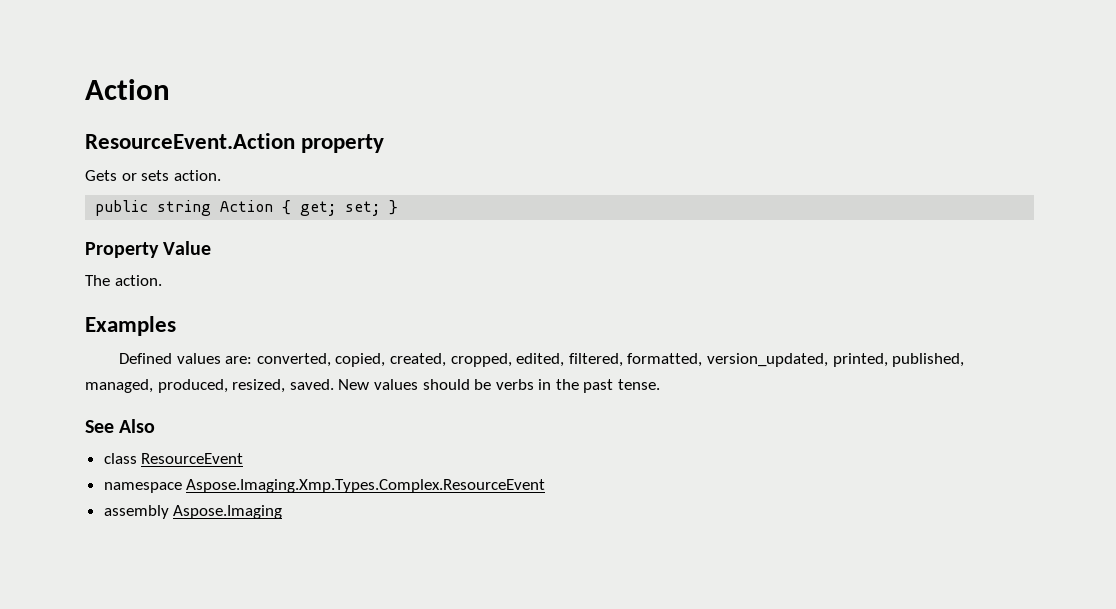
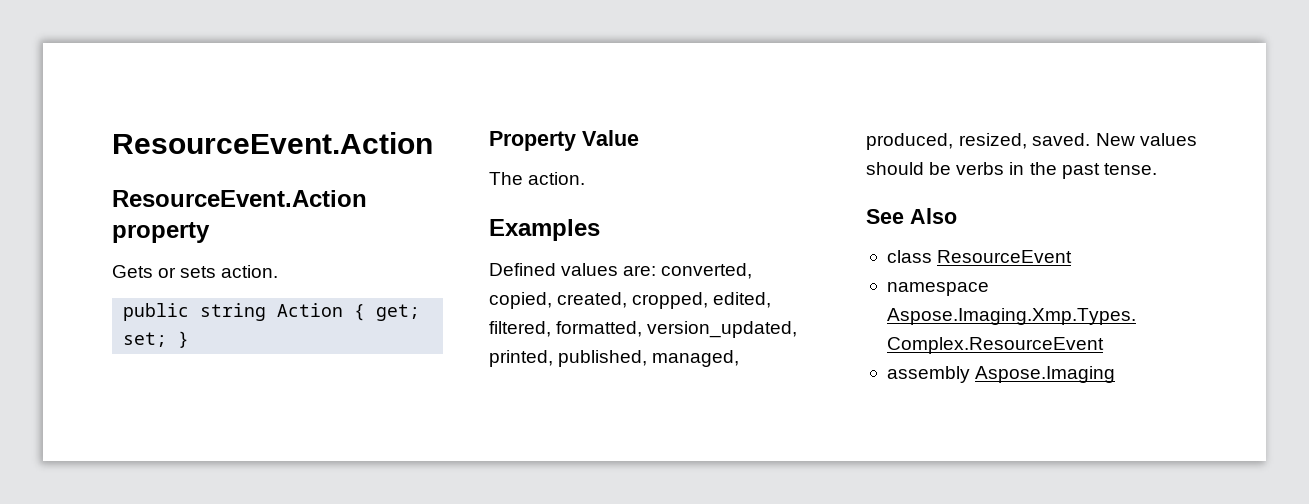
[85,79,170,100] Action -> [112,132,433,154] ResourceEvent.Action

